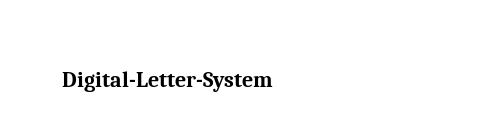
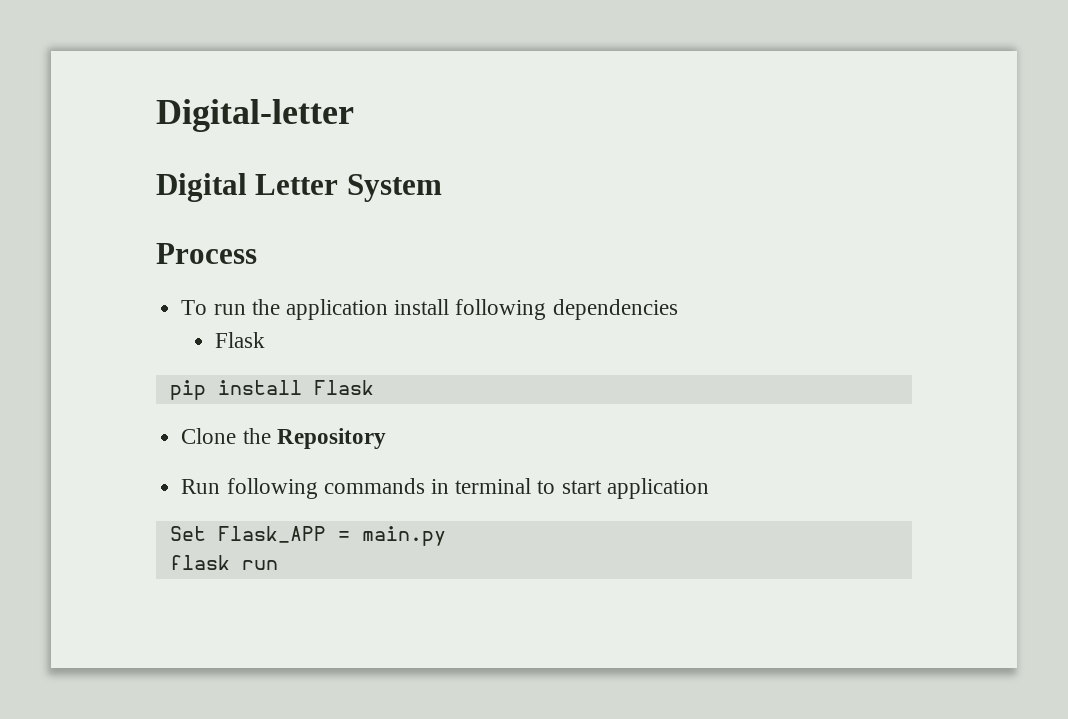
[62,71,273,92] Digital-Letter-System -> [156,99,354,132] [156,173,442,202] [156,243,257,264] [181,299,678,320] [215,332,266,348] [169,380,374,400] [181,428,386,449] [181,478,709,499] [169,526,446,546] [169,555,278,570] Digital-letter // Digital Letter System // Process // To run the application install following dependencies // Flask // pip install Flask // Clone the Repository // Run following commands in terminal to start application // Set Flask_APP = main.py // flask run

